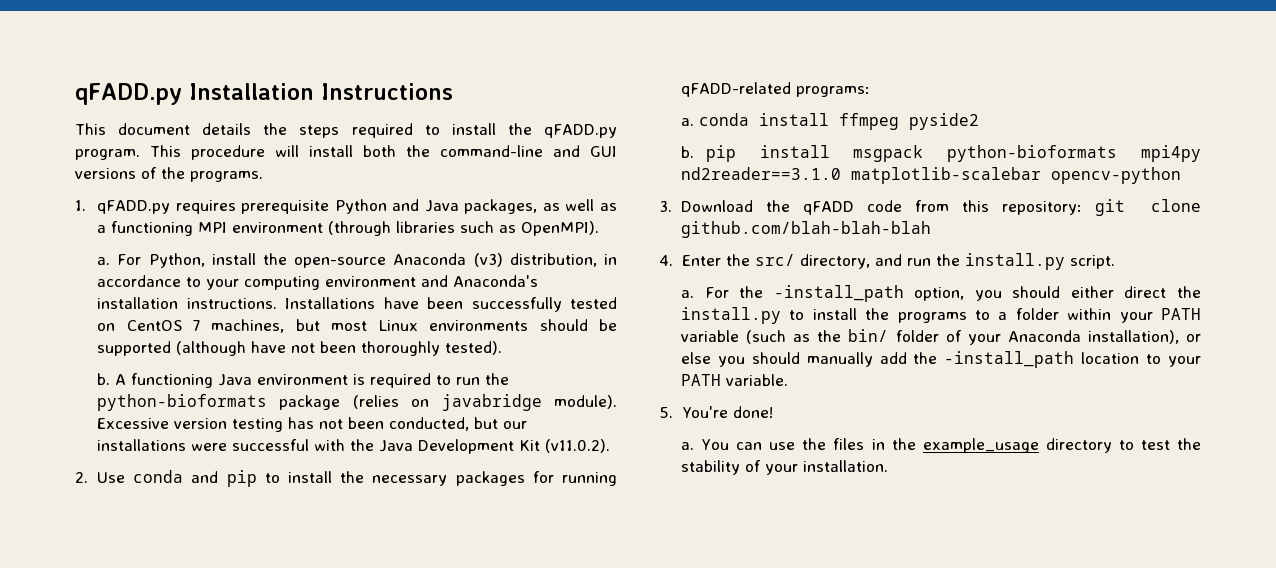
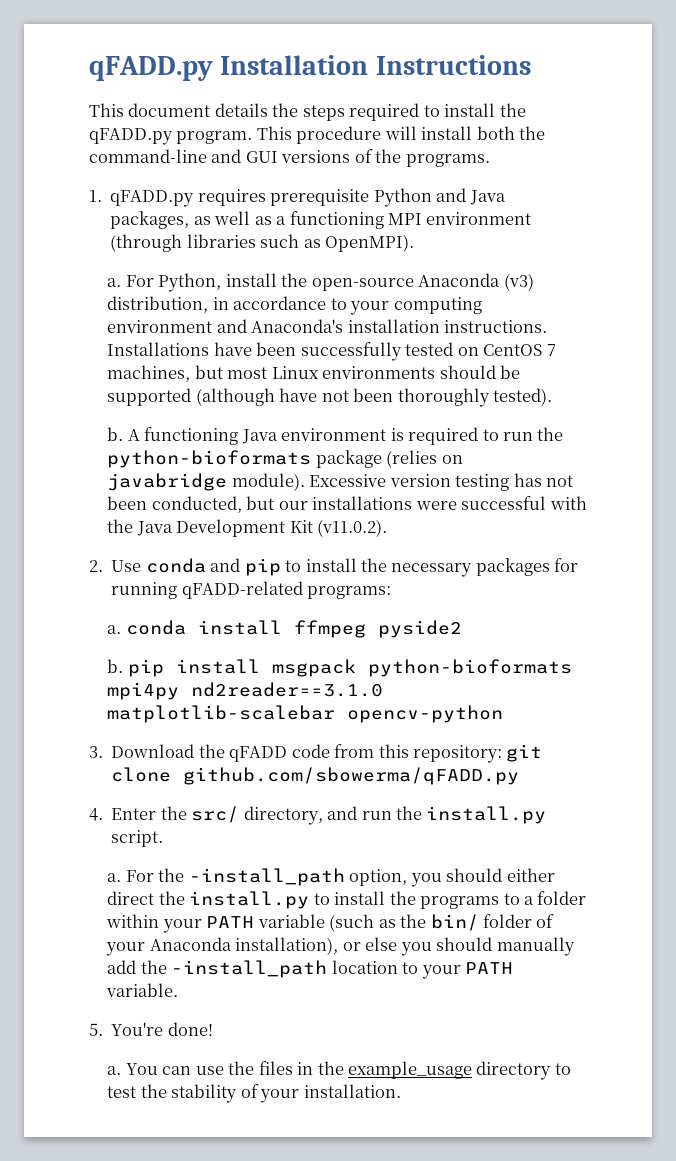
[681,221,932,238] github.com/blah-blah-blah -> [183,767,520,785] github.com/sbowerma/qFADD.py

